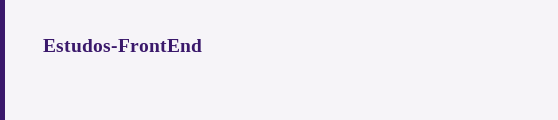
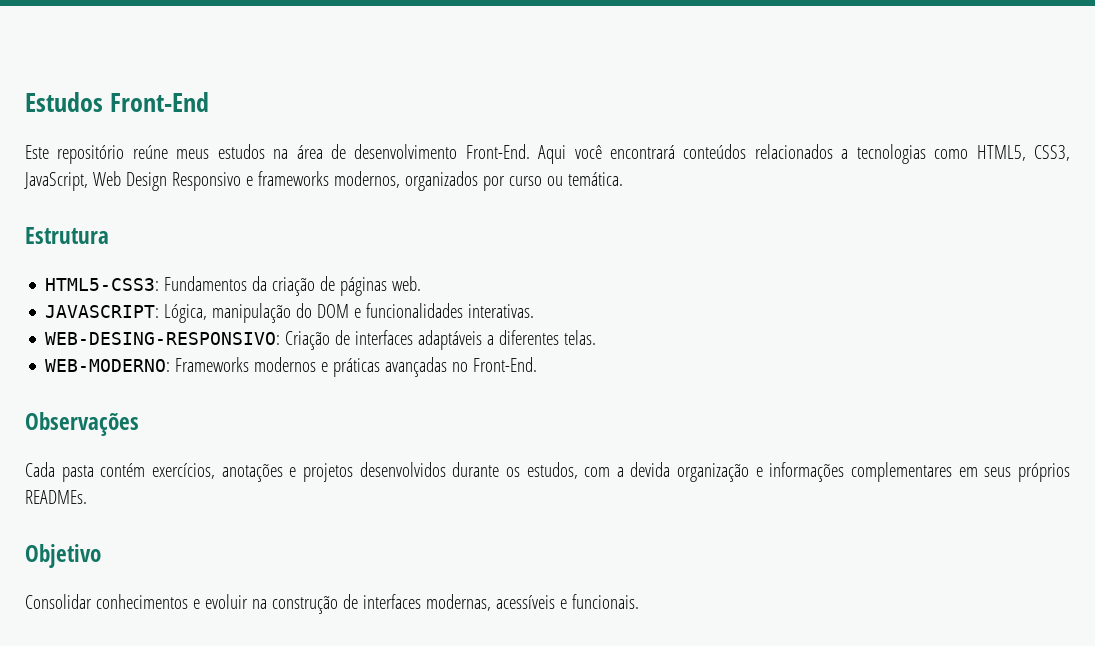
[43,39,202,52] Estudos-FrontEnd -> [25,92,210,112] [25,144,1071,164] [24,171,623,191] [25,227,109,244] [45,276,422,296] [45,303,535,323] [45,330,597,350] [45,357,538,377] [25,412,139,436] [25,462,1070,482] [25,490,87,504] [25,544,101,568] [25,594,639,614] Estudos Front-End // Este repositório reúne meus estudos na área de desenvolvimento Front-End. Aqui você encontrará conteúdos relacionados a tecnologias como HTML5, CSS3, JavaScript, Web Design Responsivo e frameworks modernos, organizados por curso ou temática. // Estrutura // HTML5-CSS3: Fundamentos da criação de páginas web. // JAVASCRIPT: Lógica, manipulação do DOM e funcionalidades interativas. // WEB-DESING-RESPONSIVO: Criação de interfaces adaptáveis a diferentes telas. // WEB-MODERNO: Frameworks modernos e práticas avançadas no Front-End. // Observações // Cada pasta contém exercícios, anotações e projetos desenvolvidos durante os estudos, com a devida organização e informações complementares em seus próprios READMEs. // Objetivo // Consolidar conhecimentos e evoluir na construção de interfaces modernas, acessíveis e funcionais.

